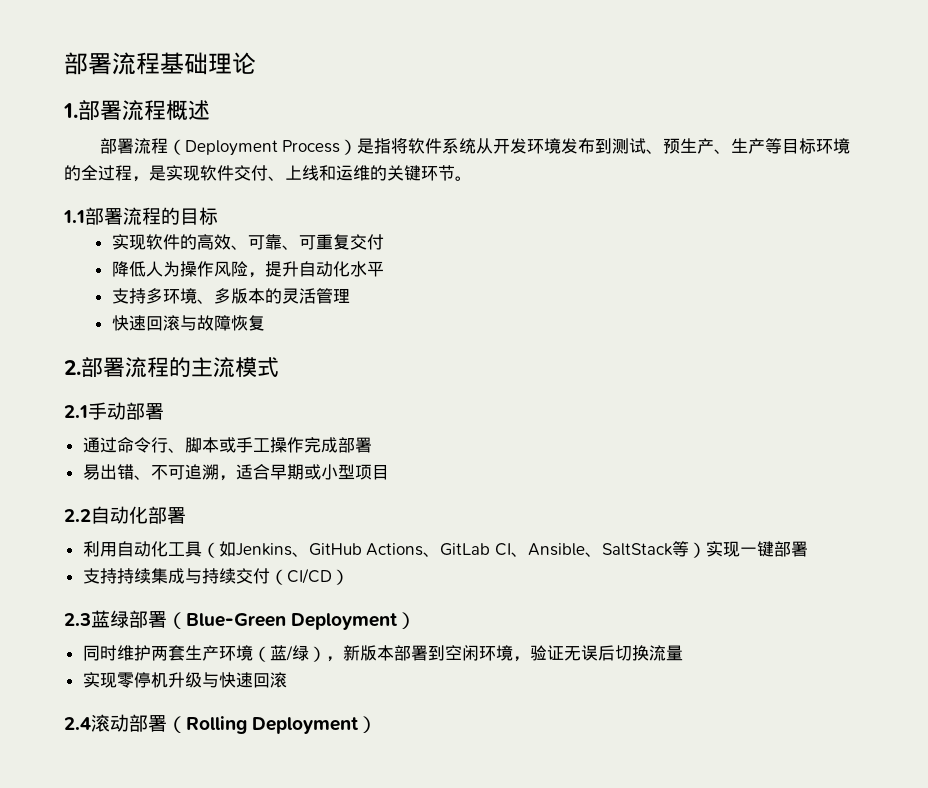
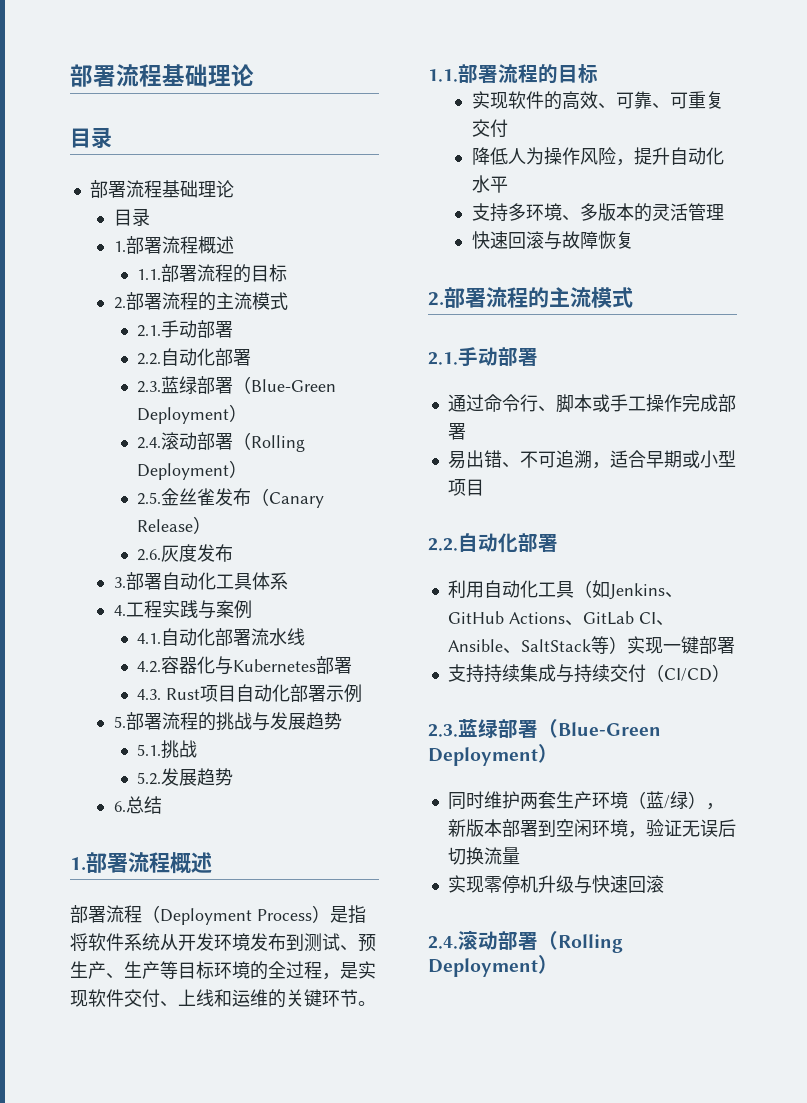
[64,52,256,75] 部署流程基础理论 -> [70,64,254,87] [70,127,112,149] [89,180,234,198] [113,208,150,226] [113,236,234,254] [137,264,288,283] [113,292,288,311] [137,320,234,338] [137,348,252,366] [137,376,337,394] [137,404,248,424] [137,432,306,452] [137,460,248,480] [137,488,325,508] [137,516,212,534] [137,544,234,562] [113,572,288,590] [113,600,252,619] [137,628,306,646] [137,656,353,675] [137,684,363,703] [113,712,342,731] [137,740,198,759] [137,768,234,786] [113,796,162,814] 部署流程基础理论 // 目录 // 部署流程基础理论 // 目录 // 1.部署流程概述 // 1.1.部署流程的目标 // 2.部署流程的主流模式 // 2.1.手动部署 // 2.2.自动化部署 // 2.3.蓝绿部署（Blue-Green Deployment） // 2.4.滚动部署（Rolling Deployment） // 2.5.金丝雀发布（Canary Release） // 2.6.灰度发布 // 3.部署自动化工具体系 // 4.工程实践与案例 // 4.1.自动化部署流水线 // 4.2.容器化与Kubernetes部署 // 4.3. Rust项目自动化部署示例 // 5.部署流程的挑战与发展趋势 // 5.1.挑战 // 5.2.发展趋势 // 6.总结
[63,210,85,223] 1.1 -> [428,69,458,82] 1.1.
[64,405,88,418] 2.1 -> [428,352,458,365] 2.1.
[64,509,91,522] 2.2 -> [428,538,458,551] 2.2.
[64,613,91,626] 2.3 -> [428,724,458,737] 2.3.
[64,717,91,730] 2.4 -> [428,936,458,949] 2.4.

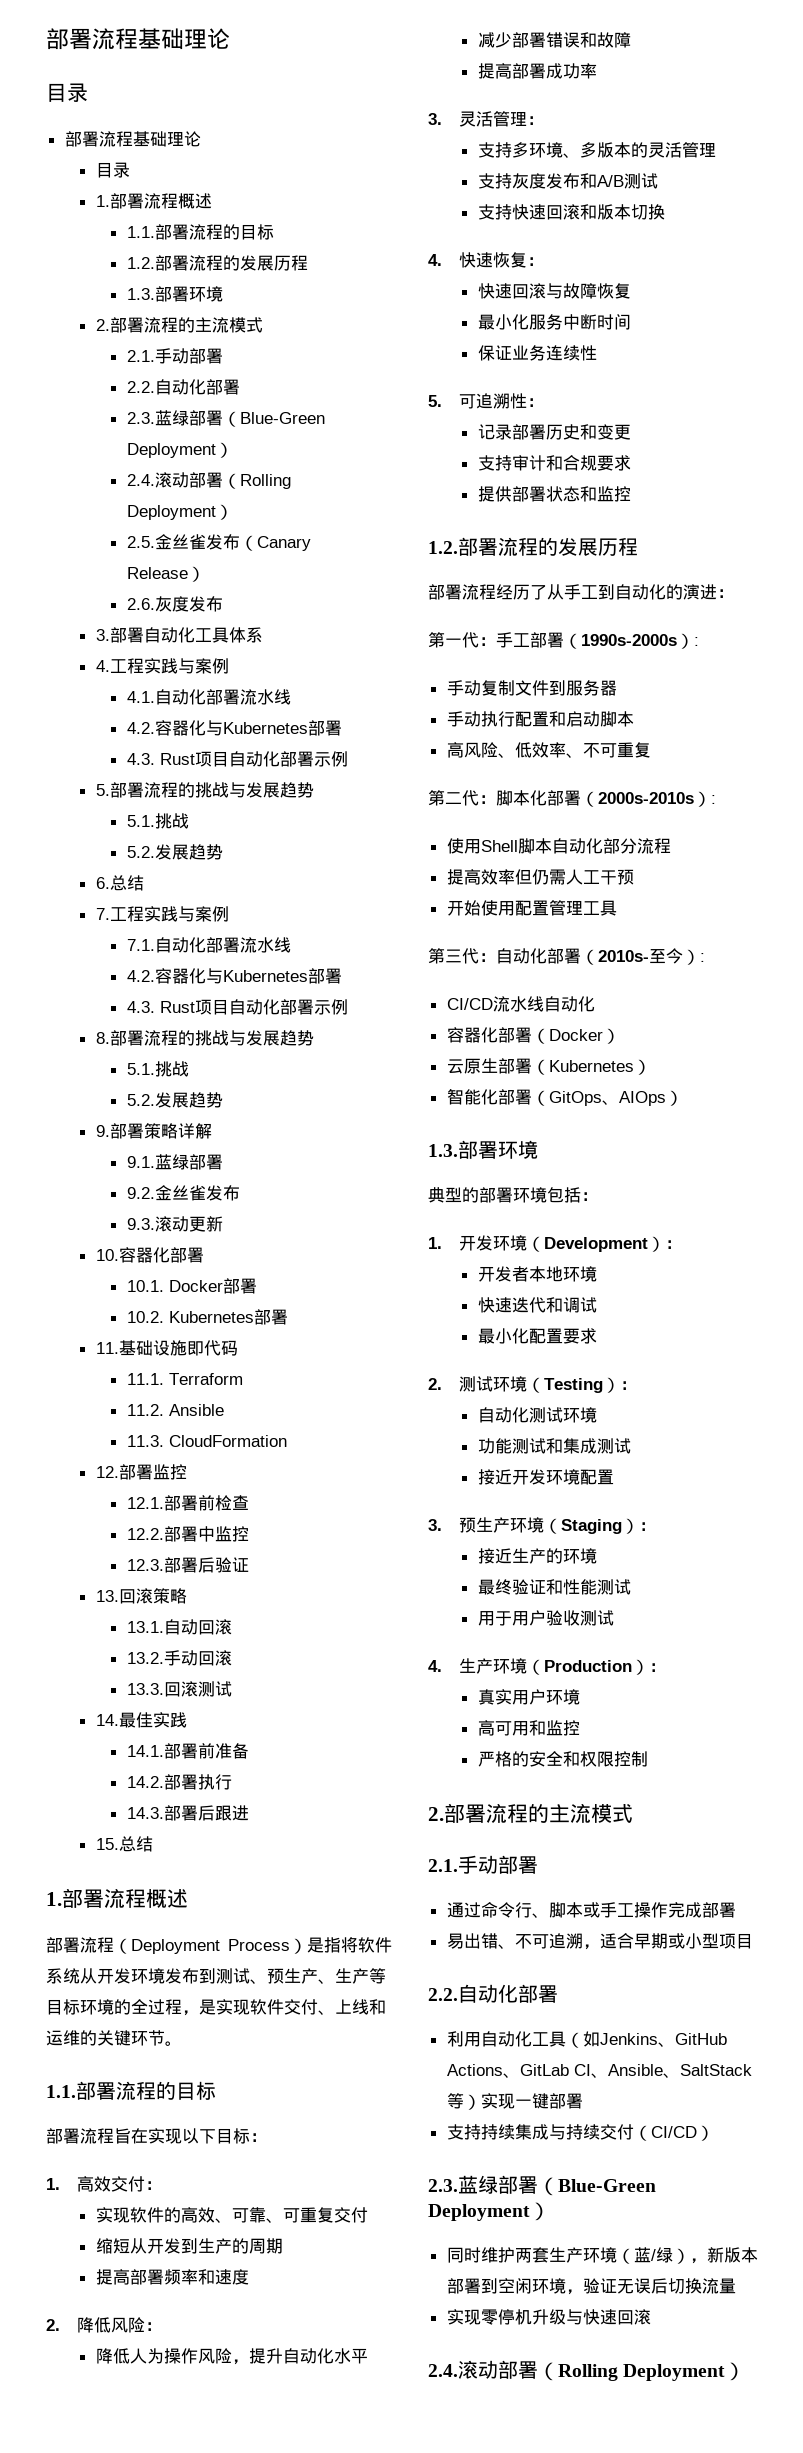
(288, 273) none -> [126,255,308,271] [126,286,223,302] // 1.2.部署流程的发展历程 // 1.3.部署环境
(162, 805) none -> [95,906,229,922] [126,937,291,953] [126,968,342,984] [126,999,348,1015] [95,1030,314,1046] [126,1061,189,1077] [126,1092,223,1108] [95,1123,212,1139] [126,1154,223,1170] [126,1185,240,1201] [126,1216,223,1232] [95,1247,204,1263] [126,1278,257,1294] [126,1309,288,1325] [95,1340,238,1356] [126,1373,243,1385] [126,1404,224,1416] [126,1435,287,1447] [95,1464,187,1480] [126,1495,249,1511] [126,1526,249,1542] [126,1557,249,1573] [95,1588,187,1604] [126,1619,232,1635] [126,1650,232,1666] [126,1681,232,1697] [95,1712,187,1728] [126,1743,249,1759] [126,1774,232,1790] [126,1805,249,1821] [95,1836,153,1852] // 7.工程实践与案例 // 7.1.自动化部署流水线 // 4.2.容器化与Kubernetes部署 // 4.3. Rust项目自动化部署示例 // 8.部署流程的挑战与发展趋势 // 5.1.挑战 // 5.2.发展趋势 // 9.部署策略详解 // 9.1.蓝绿部署 // 9.2.金丝雀发布 // 9.3.滚动更新 // 10.容器化部署 // 10.1. Docker部署 // 10.2. Kubernetes部署 // 11.基础设施即代码 // 11.1. Terraform // 11.2. Ansible // 11.3. CloudFormation // 12.部署监控 // 12.1.部署前检查 // 12.2.部署中监控 // 12.3.部署后验证 // 13.回滚策略 // 13.1.自动回滚 // 13.2.手动回滚 // 13.3.回滚测试 // 14.最佳实践 // 14.1.部署前准备 // 14.2.部署执行 // 14.3.部署后跟进 // 15.总结
(598, 73) none -> [46,2128,267,2144] [46,2176,162,2192] // 部署流程旨在实现以下目标： // 1.高效交付：
(508, 128) none -> [95,2238,283,2254] [95,2269,249,2285] [46,2317,162,2333] // 缩短从开发到生产的周期 // 提高部署频率和速度 // 2.降低风险：
(508, 184) none -> [477,32,631,48] [477,63,597,79] [428,111,544,127] // 减少部署错误和故障 // 提高部署成功率 // 3.灵活管理：
(724, 212) none -> [477,173,658,189] [477,204,665,220] [428,252,544,268] // 支持灰度发布和A/B测试 // 支持快速回滚和版本切换 // 4.快速恢复：
(634, 240) none -> [477,314,631,330] [477,345,597,361] [428,393,544,409] [477,424,631,440] [477,455,631,471] [477,486,631,502] [428,537,638,556] [428,584,734,600] [428,632,699,649] [446,680,617,696] [446,711,634,727] [446,742,651,758] [428,790,716,807] [446,838,671,854] [446,869,634,885] [446,900,617,916] [428,948,705,965] [446,996,595,1012] [446,1027,620,1044] [446,1058,651,1075] [446,1088,683,1106] [428,1140,538,1159] [428,1187,598,1203] [428,1235,682,1252] [477,1266,597,1282] [477,1297,597,1313] [477,1328,597,1344] [428,1376,637,1393] [477,1407,597,1423] [477,1438,631,1454] [477,1469,614,1485] [428,1517,656,1534] [477,1548,597,1564] [477,1579,631,1595] [477,1610,614,1626] [428,1658,666,1675] [477,1689,580,1705] [477,1720,580,1736] [477,1751,648,1767] // 最小化服务中断时间 // 保证业务连续性 // 5.可追溯性： // 记录部署历史和变更 // 支持审计和合规要求 // 提供部署状态和监控 // 1.2.部署流程的发展历程 // 部署流程经历了从手工到自动化的演进： // 第一代：手工部署（1990s-2000s）: // 手动复制文件到服务器 // 手动执行配置和启动脚本 // 高风险、低效率、不可重复 // 第二代：脚本化部署（2000s-2010s）: // 使用Shell脚本自动化部分流程 // 提高效率但仍需人工干预 // 开始使用配置管理工具 // 第三代：自动化部署（2010s-至今）: // CI/CD流水线自动化 // 容器化部署（Docker） // 云原生部署（Kubernetes） // 智能化部署（GitOps、AIOps） // 1.3.部署环境 // 典型的部署环境包括： // 1.开发环境（Development）： // 开发者本地环境 // 快速迭代和调试 // 最小化配置要求 // 2.测试环境（Testing）： // 自动化测试环境 // 功能测试和集成测试 // 接近开发环境配置 // 3.预生产环境（Staging）： // 接近生产的环境 // 最终验证和性能测试 // 用于用户验收测试 // 4.生产环境（Production）： // 真实用户环境 // 高可用和监控 // 严格的安全和权限控制

